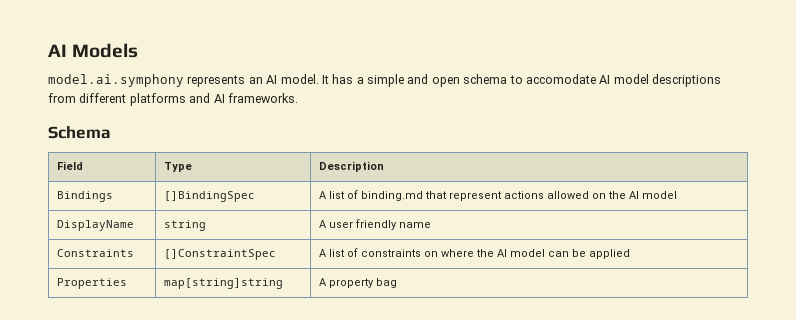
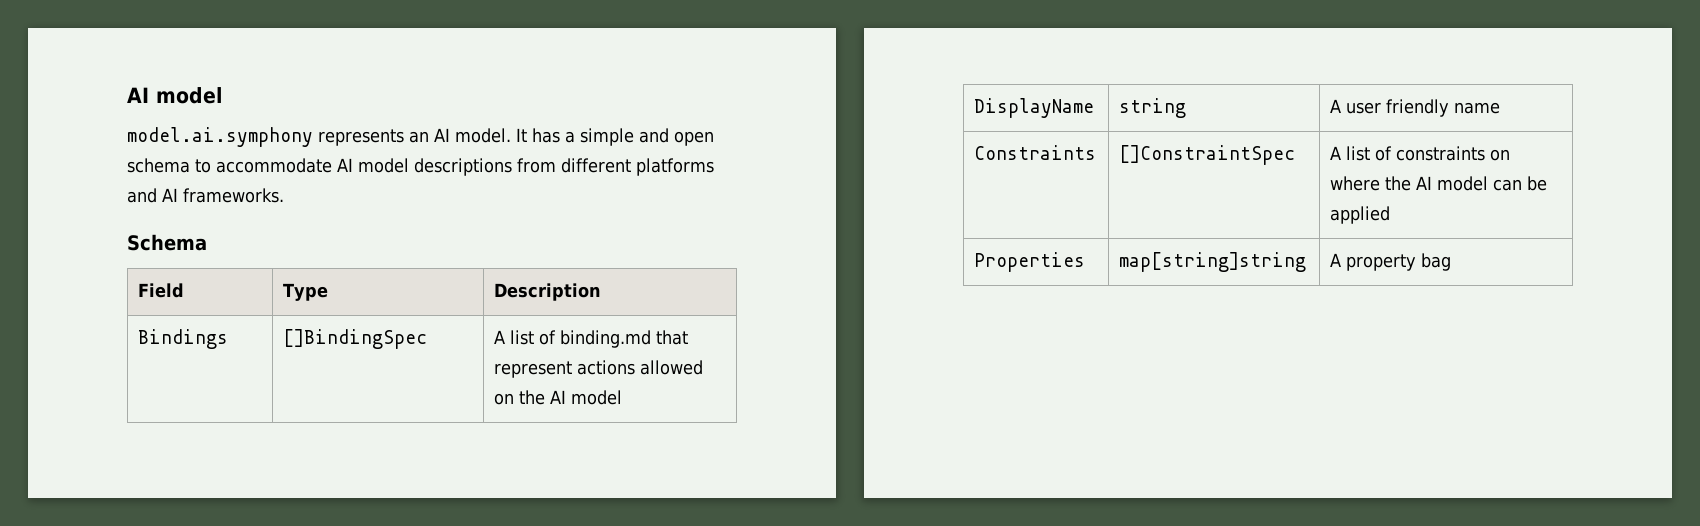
[48,43,139,58] AI Models -> [127,87,222,104] AI model
[525,74,596,84] accomodate -> [216,158,332,173] accommodate

